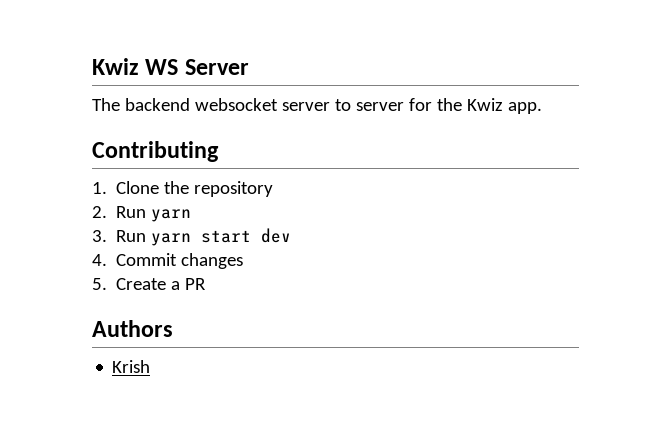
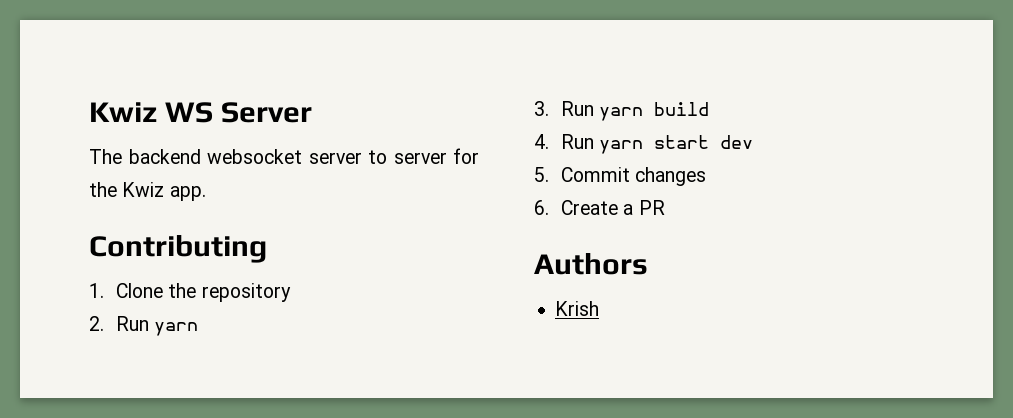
(192, 239) none -> [654,102,710,116] [534,134,644,154] build // 4. Run yarn
[92,254,107,266] 4. -> [534,167,549,182] 5.
[92,278,107,290] 5. -> [534,200,549,215] 6.

